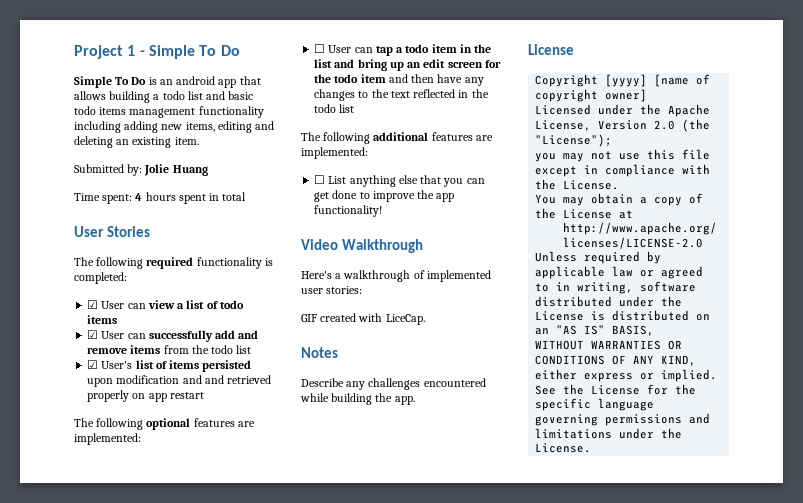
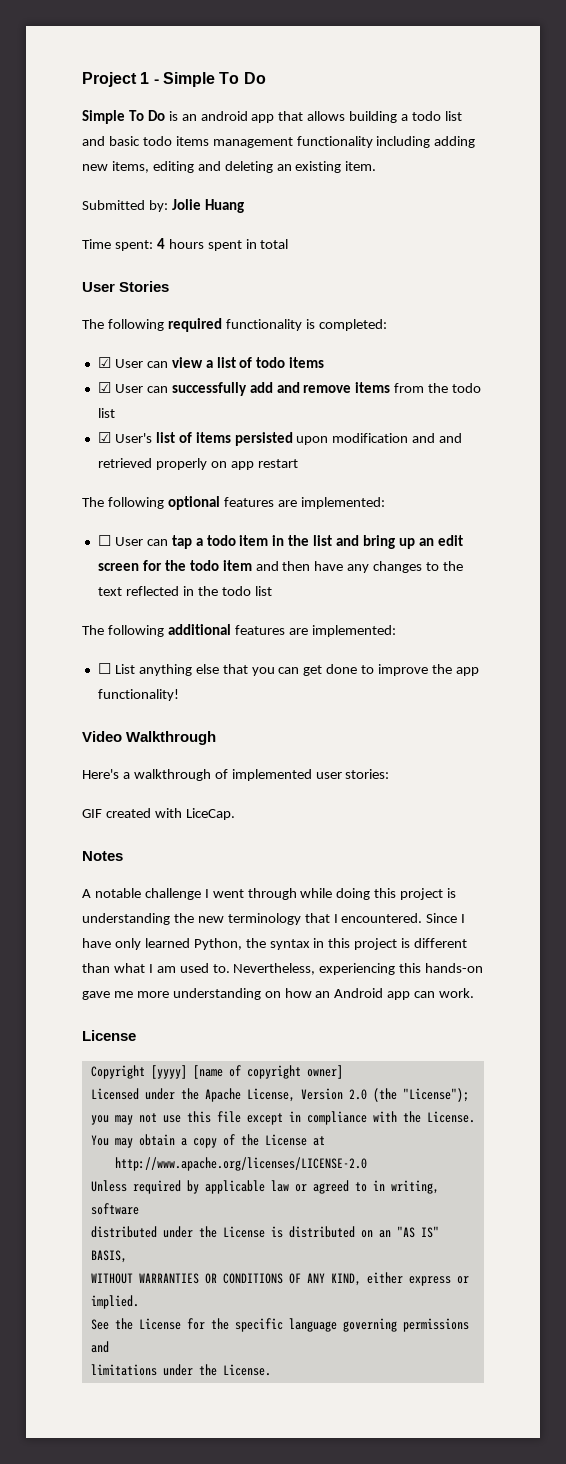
[301,378,486,390] [300,393,415,405] Describe any challenges encountered while building the app. -> [82,888,457,900] [82,913,466,925] [82,938,468,950] [82,963,484,975] [82,988,475,1000] A notable challenge I went through while doing this project is understanding the new terminology that I encountered. Since I have only learned Python, the syntax in this project is different than what I am used to. Nevertheless, experiencing this hands-on gave me more understanding on how an Android app can work.

